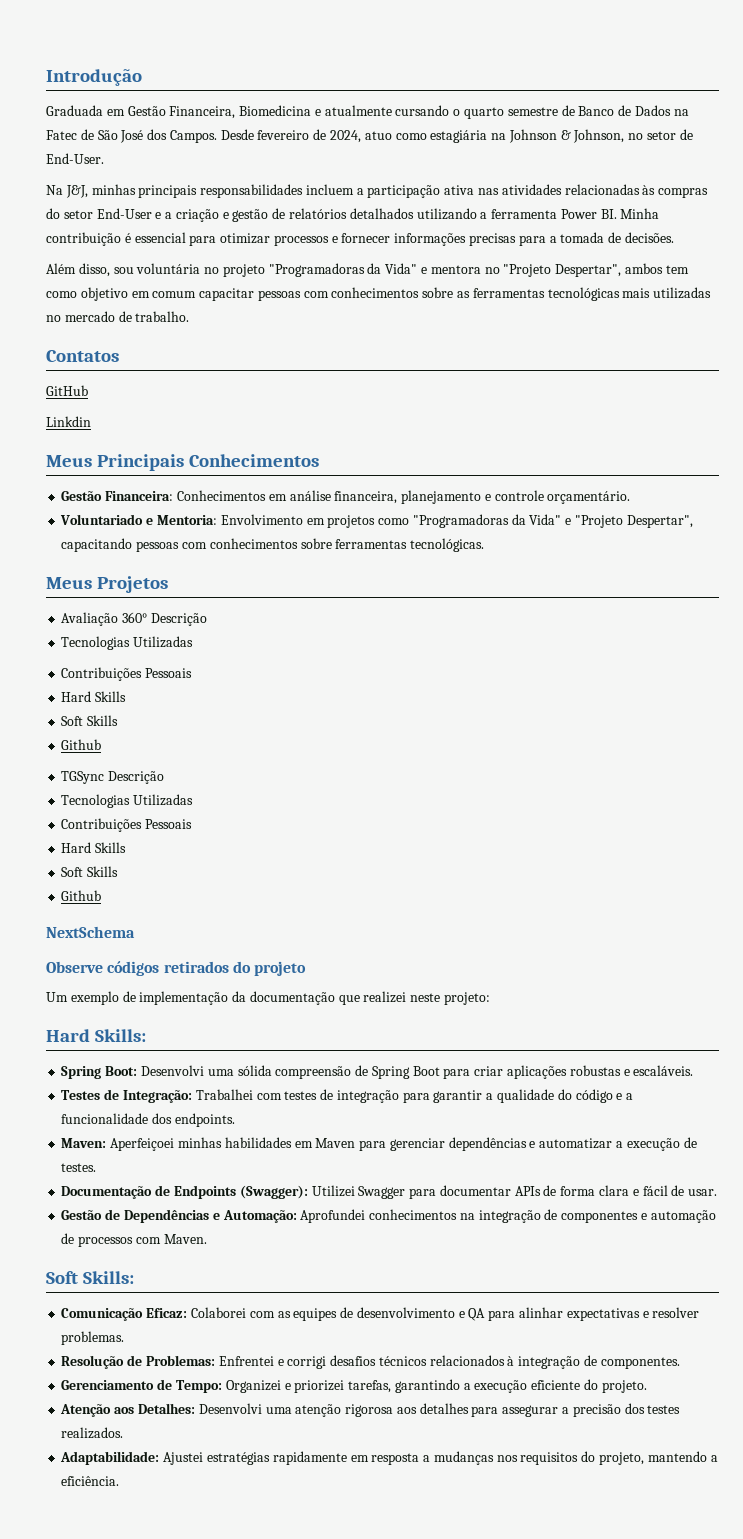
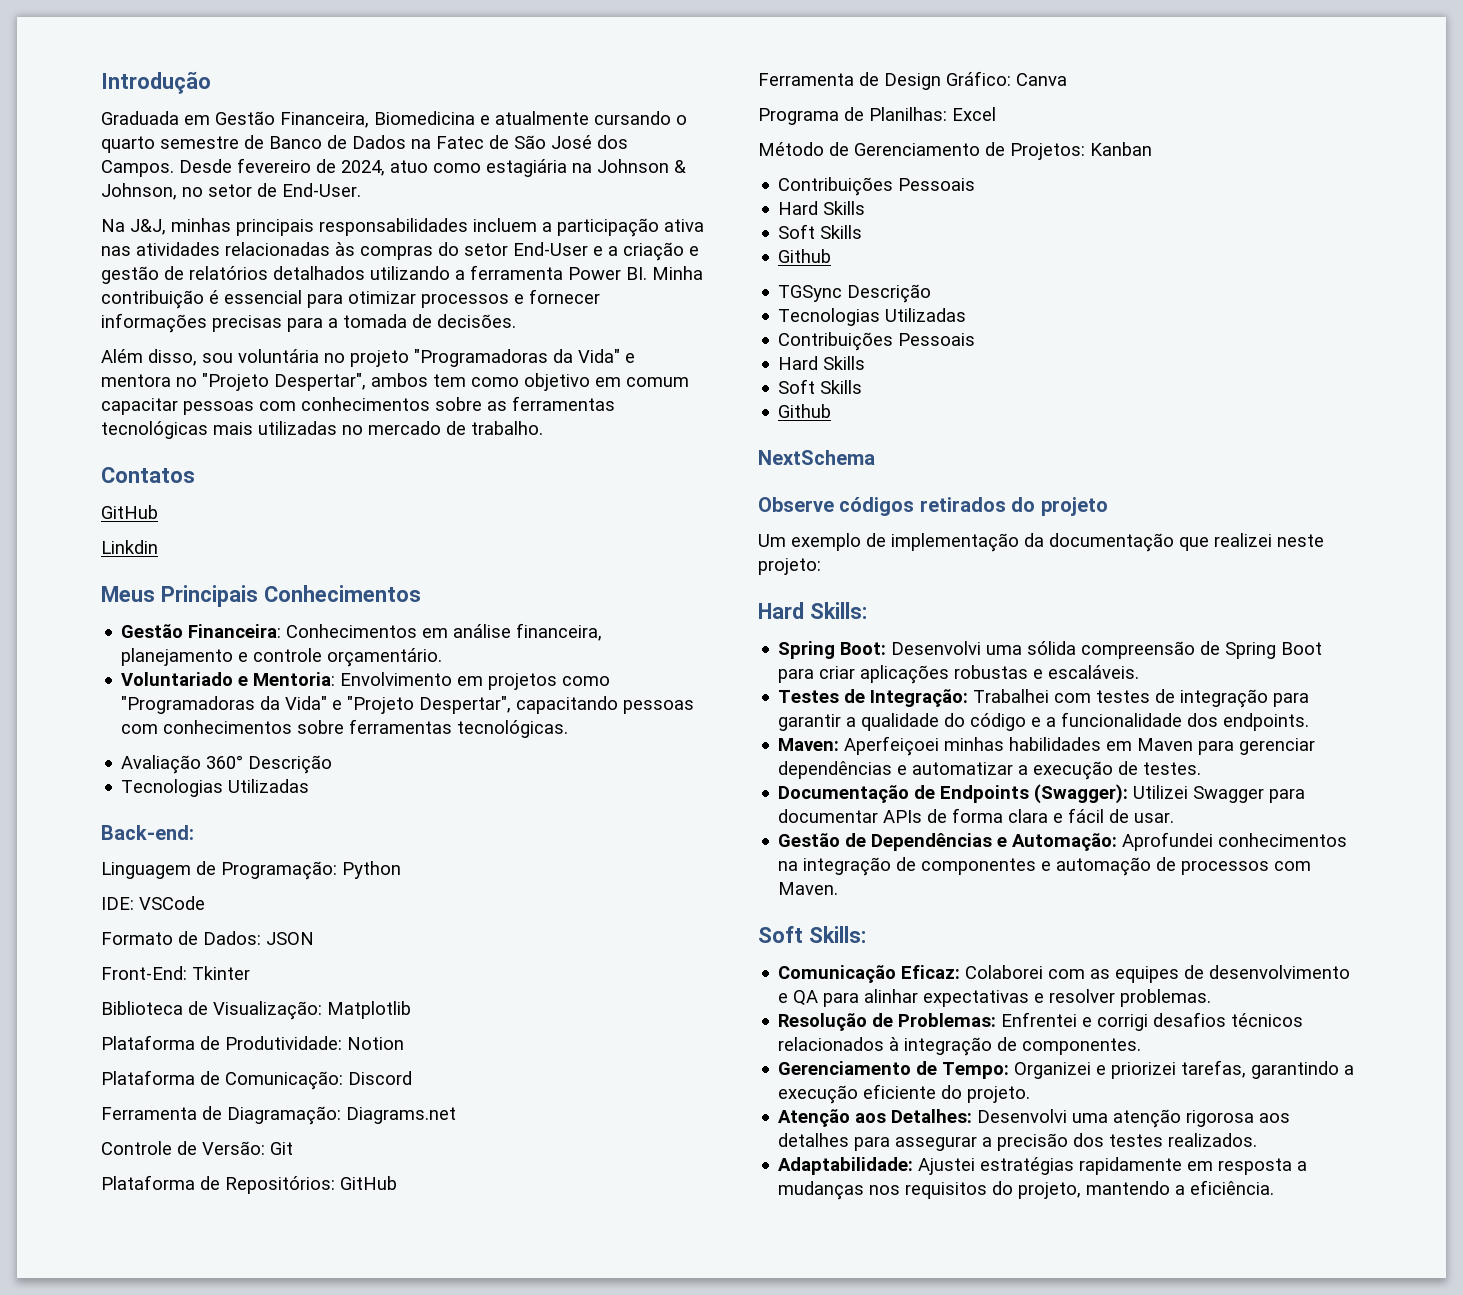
[46,576,169,593] // Meus Projetos -> (569, 729) none
(194, 642) none -> [101,825,194,840] [101,861,401,880] [101,896,205,910] [101,931,314,945] [101,966,250,980] [101,1001,411,1020] [101,1035,404,1050] [101,1070,412,1090] [101,1106,456,1125] [101,1141,293,1155] [101,1175,397,1194] [758,71,1067,90] [758,107,996,125] [758,142,1152,160] // Back-end: // Linguagem de Programação: Python // IDE: VSCode // Formato de Dados: JSON // Front-End: Tkinter // Biblioteca de Visualização: Matplotlib // Plataforma de Produtividade: Notion // Plataforma de Comunicação: Discord // Ferramenta de Diagramação: Diagrams.net // Controle de Versão: Git // Plataforma de Repositórios: GitHub // Ferramenta de Design Gráfico: Canva // Programa de Planilhas: Excel // Método de Gerenciamento de Projetos: Kanban

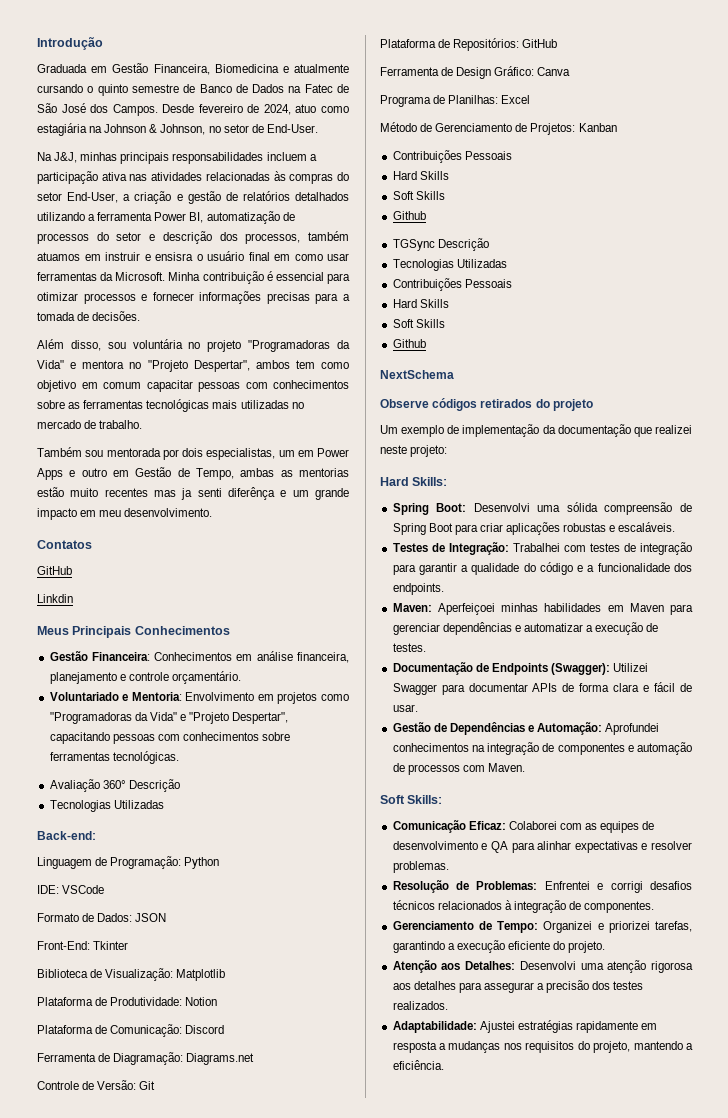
[101,136,155,153] quarto -> [97,84,128,96] quinto
[513,242,603,256] End-User e -> [67,192,119,203] End-User,
[626,267,647,280] BI. -> [189,211,295,224] [37,231,349,244] [37,251,349,261] [37,272,166,281] BI, automatização de processos do setor e descrição dos processos, também atuamos em instruir e ensisra o usuário final em como usar ferramentas da Microsoft.
(543, 428) none -> [37,447,349,460] [37,467,349,480] [37,487,350,500] [37,508,213,520] // Também sou mentorada por dois especialistas, um em Power Apps e outro em Gestão de Tempo, ambas as mentorias estão muito recentes mas ja senti diferênça e um grande impacto em meu desenvolvimento.

